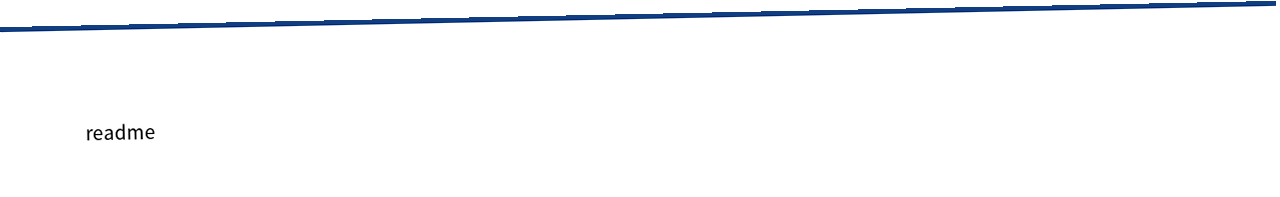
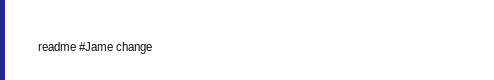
(156, 131) none -> [79,42,153,54] #Jame change

